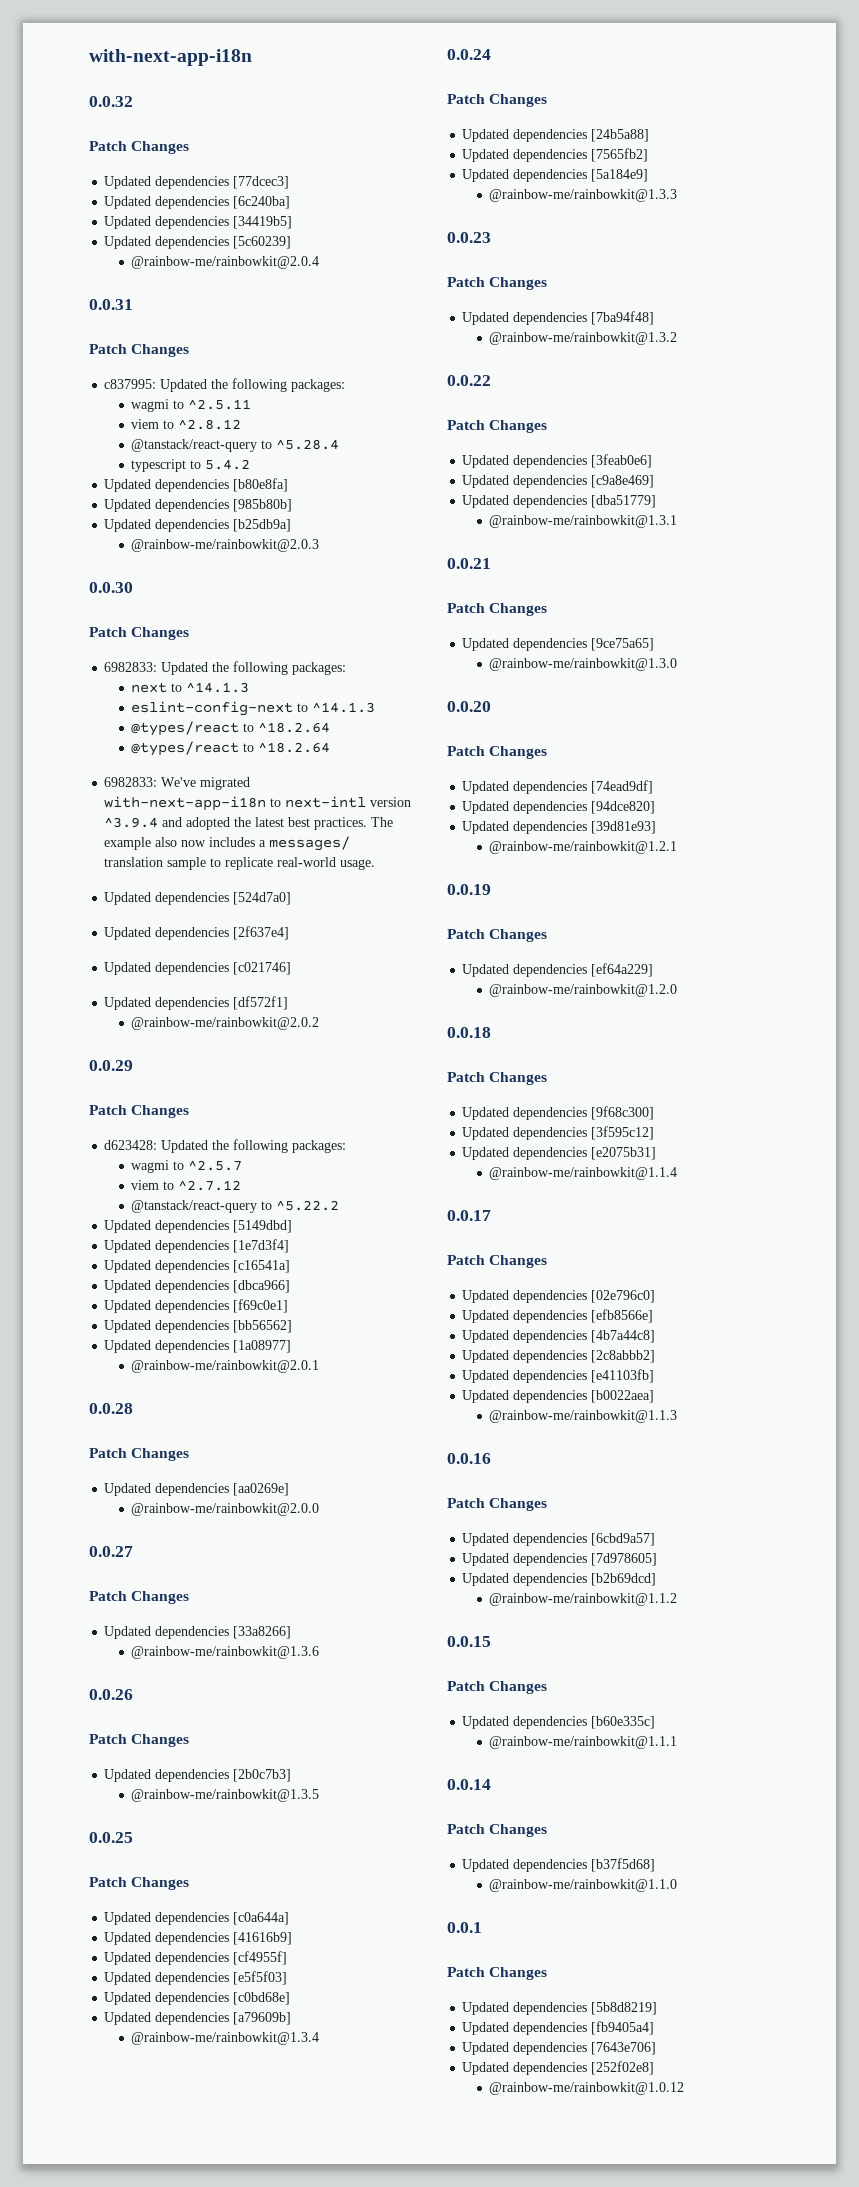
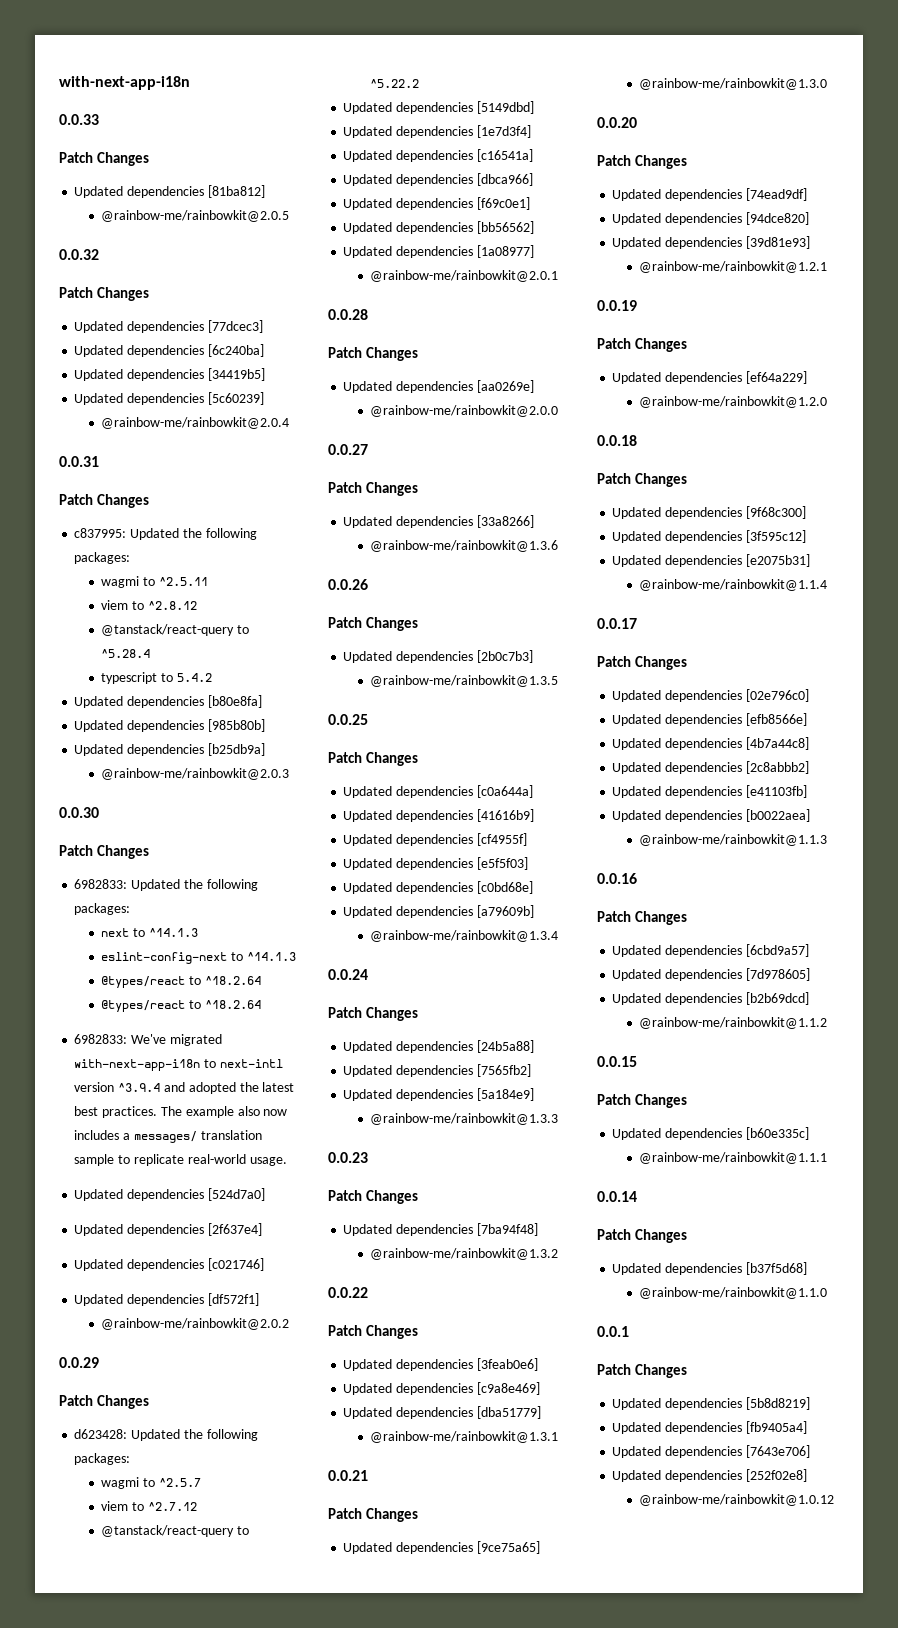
[89,49,252,66] with-next-app-i18n -> [59,76,190,90] [59,114,99,125] [59,152,149,166] [74,185,265,198] [101,210,290,222] with-next-app-i18n // 0.0.33 // Patch Changes // Updated dependencies [81ba812] // @rainbow-me/rainbowkit@2.0.5

